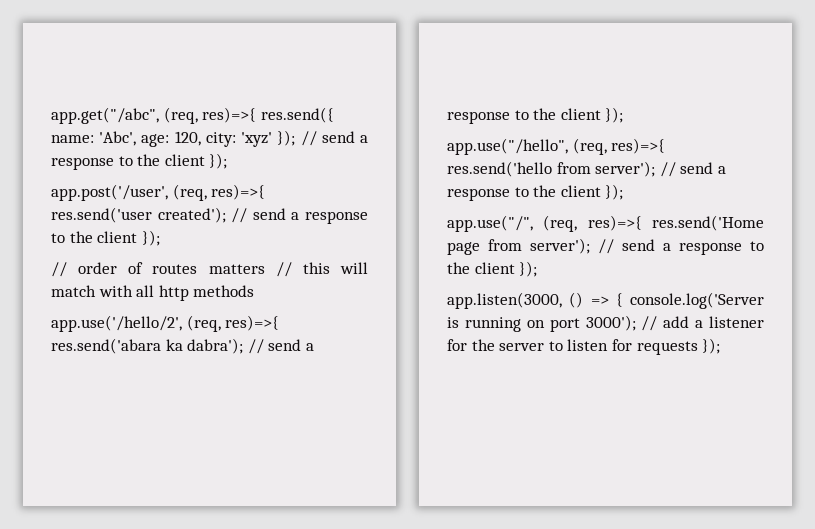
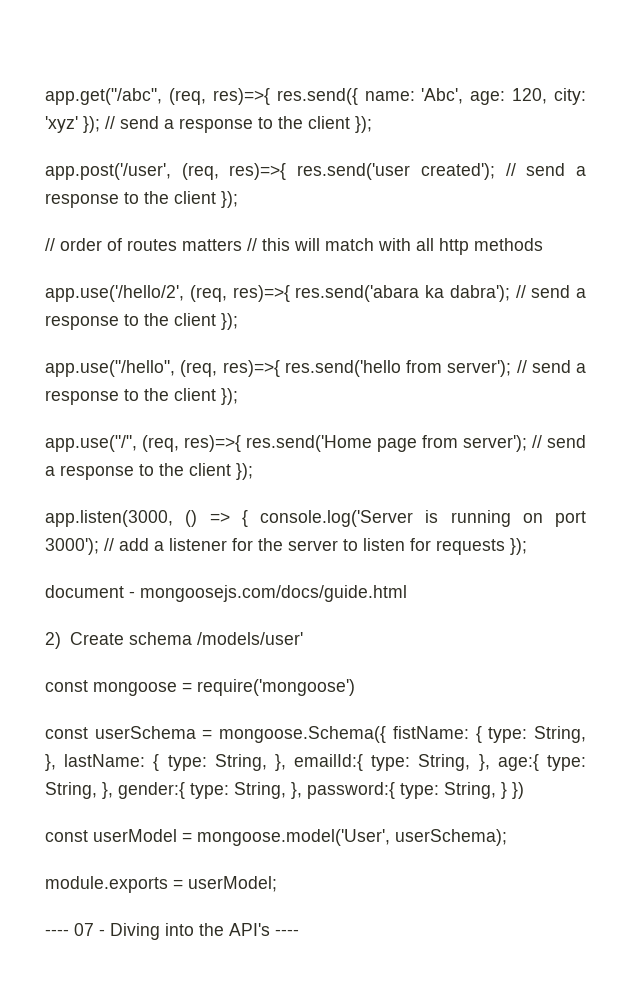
(721, 346) none -> [45,585,407,602] [45,632,303,649] [45,679,355,696] [45,726,586,743] [45,754,586,771] [45,782,524,799] [45,829,507,846] [45,876,277,893] [45,923,299,940] // document - mongoosejs.com/docs/guide.html // 2) Create schema /models/user' // const mongoose = require('mongoose') // const userSchema = mongoose.Schema({ fistName: { type: String, }, lastName: { type: String, }, emailId:{ type: String, }, age:{ type: String, }, gender:{ type: String, }, password:{ type: String, } }) // const userModel = mongoose.model('User', userSchema); // module.exports = userModel; // ---- 07 - Diving into the API's ----

